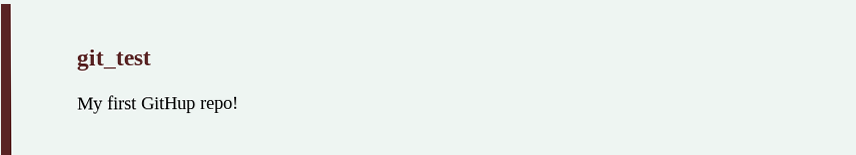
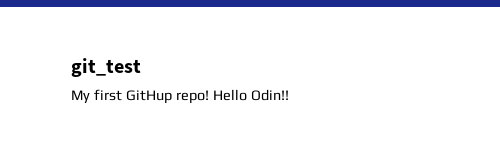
(239, 105) none -> [212,89,289,101] Hello Odin!!

